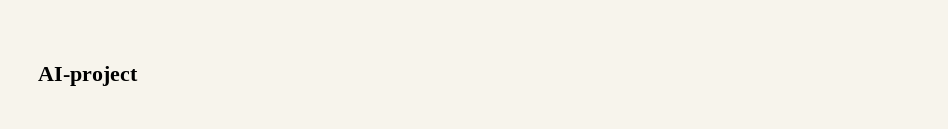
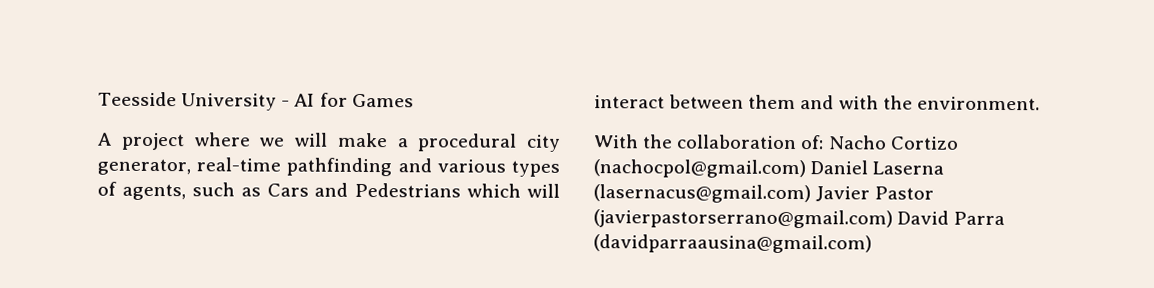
[38,66,138,86] AI-project -> [98,91,414,111] [97,132,561,152] [97,157,560,177] [97,181,560,201] [594,94,1040,111] [593,134,959,150] [593,159,945,179] [593,184,935,204] [593,209,1006,229] [593,234,872,254] Teesside University - AI for Games // A project where we will make a procedural city generator, real-time pathfinding and various types of agents, such as Cars and Pedestrians which will interact between them and with the environment. // With the collaboration of: Nacho Cortizo (nachocpol@gmail.com) Daniel Laserna (lasernacus@gmail.com) Javier Pastor (javierpastorserrano@gmail.com) David Parra (davidparraausina@gmail.com)

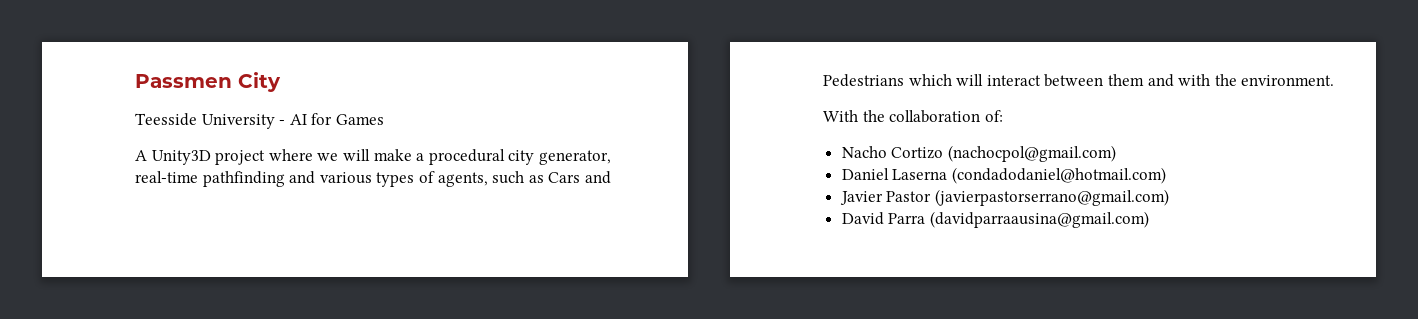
(98, 99) none -> [135,72,281,92] Passmen City //
(112, 139) none -> [151,150,211,165] Unity3D
(825, 142) none -> (1003, 116) //
(806, 169) none -> (1116, 153) //
[593,184,811,204] (lasernacus@gmail.com) -> [951,167,1166,184] (condadodaniel@hotmail.com) //
(893, 219) none -> (1169, 197) //

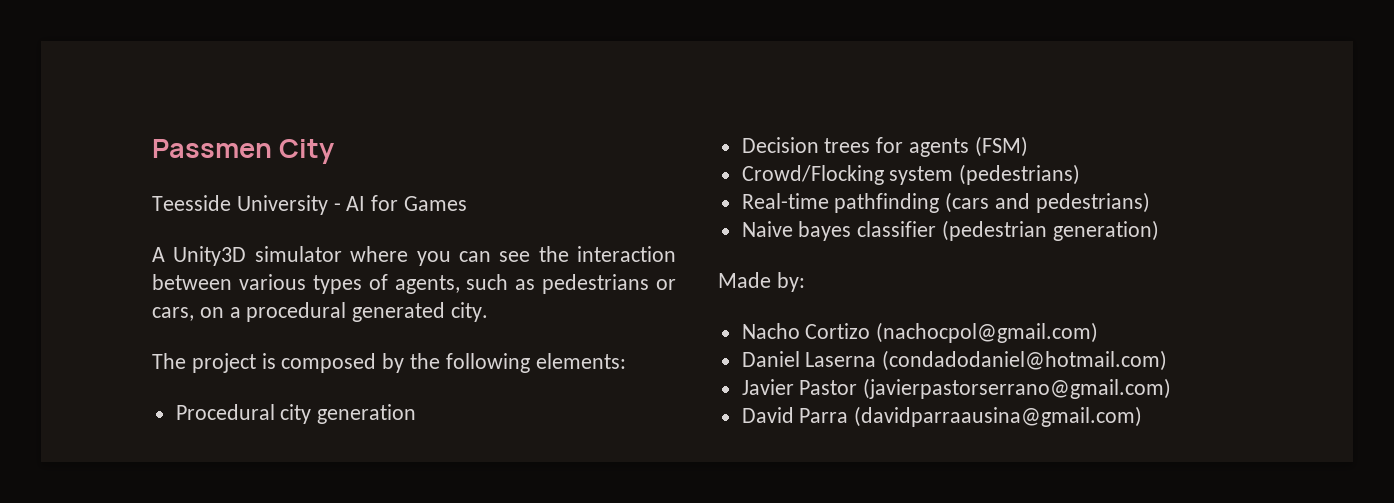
[215,149,611,165] [135,171,316,187] project where we will make a procedural city generator, real-time pathfinding and -> [254,246,676,266] [152,274,232,290] simulator where you can see the interaction between
[548,171,611,184] [823,74,1335,87] [823,110,1003,123] Cars and Pedestrians which will interact between them and with the environment. // With the collaboration of: -> [542,274,676,294] [152,302,489,322] [152,353,626,373] [175,404,417,424] [741,136,1028,157] [741,164,1081,185] [741,192,1150,213] [741,220,1159,241] [718,272,805,292] pedestrians or cars, on a procedural generated city. // The project is composed by the following elements: // Procedural city generation // Decision trees for agents (FSM) // Crowd/Flocking system (pedestrians) // Real-time pathfinding (cars and pedestrians) // Naive bayes classifier (pedestrian generation) // Made by:

